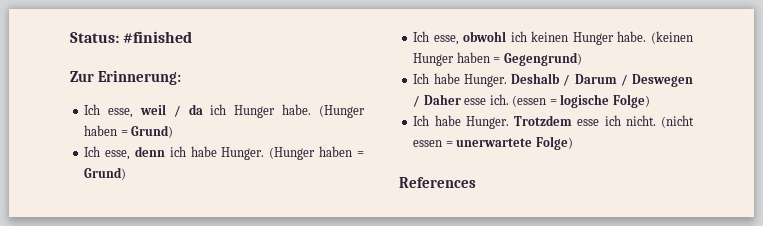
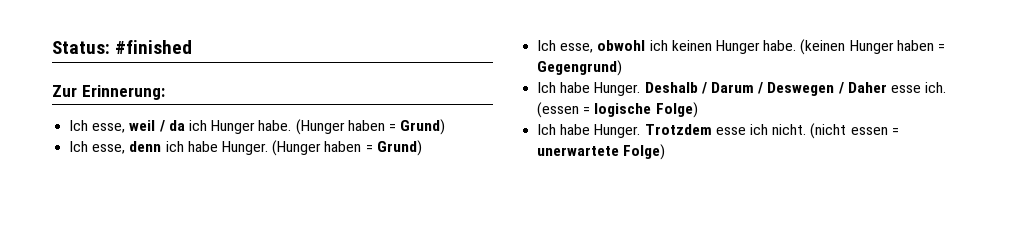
[399,177,476,188] // References -> (666, 152) none

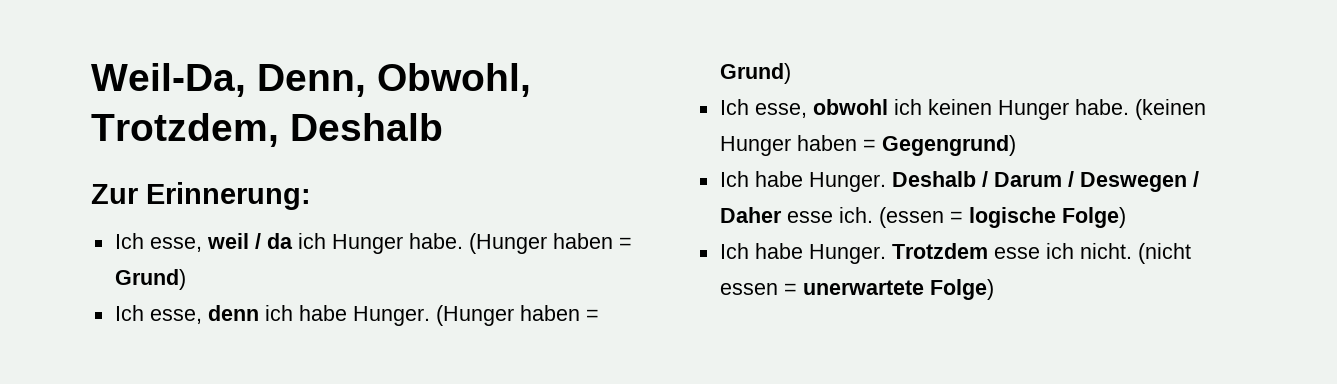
[52,40,193,54] Status: #finished -> [91,63,531,97] [91,113,443,147] Weil-Da, Denn, Obwohl, Trotzdem, Deshalb

